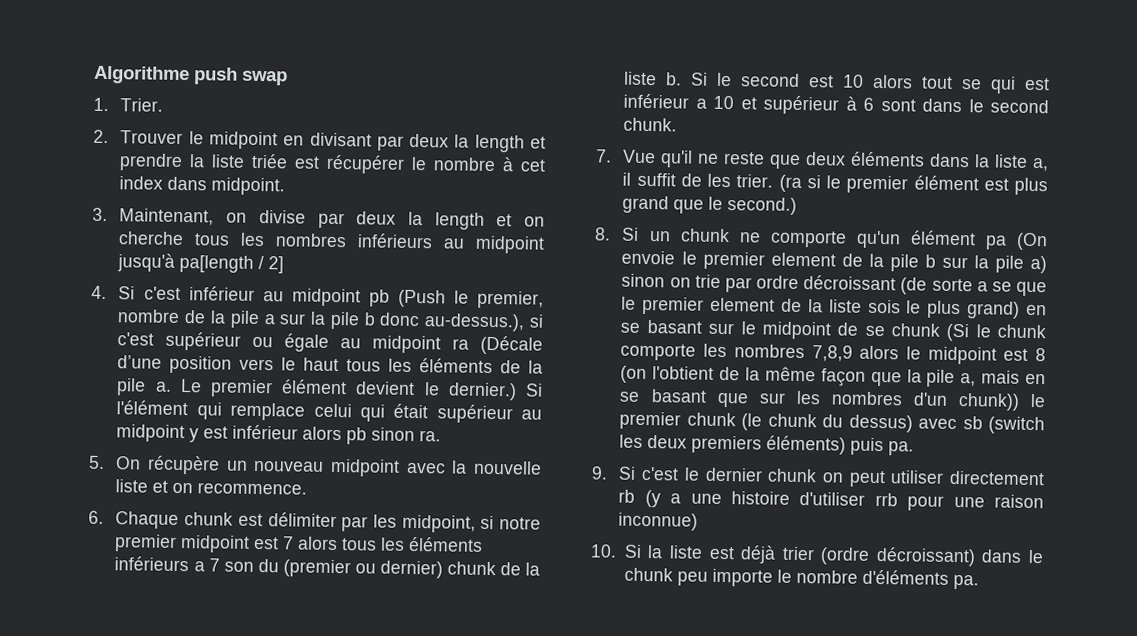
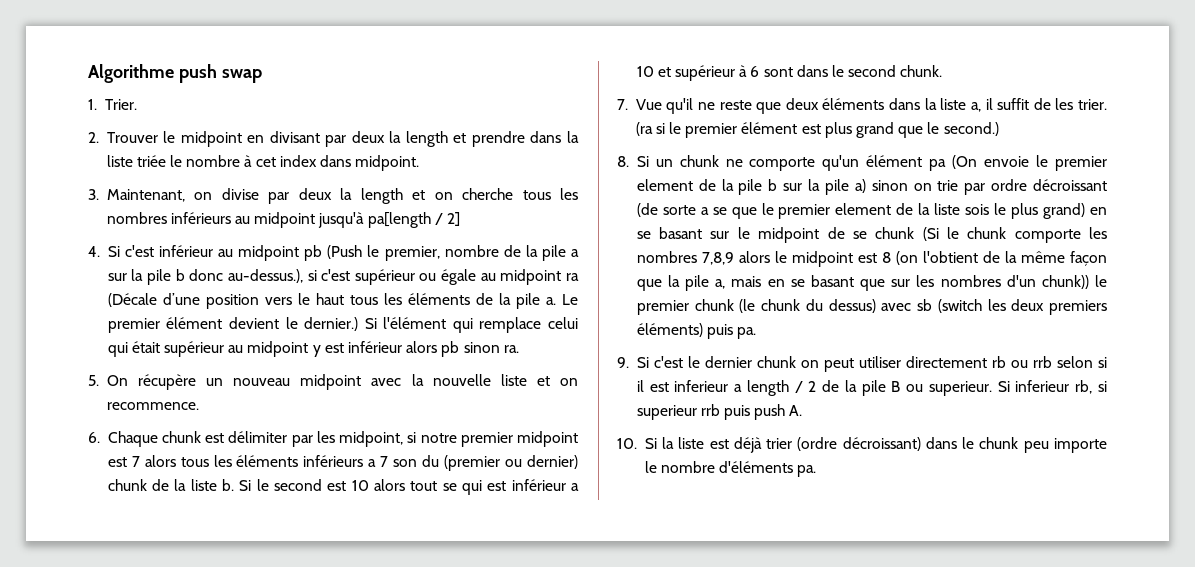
(184, 162) none -> [530,131,562,143] dans
[294,154,406,174] est récupérer -> (166, 161) none
[644,489,1044,511] [618,512,699,531] (y a une histoire d'utiliser rrb pour une raison inconnue) -> [1010,356,1107,368] [636,380,1107,396] [636,404,803,420] ou rrb selon si il est inferieur a length / 2 de la pile B ou superieur. Si inferieur rb, si superieur rrb puis push A.

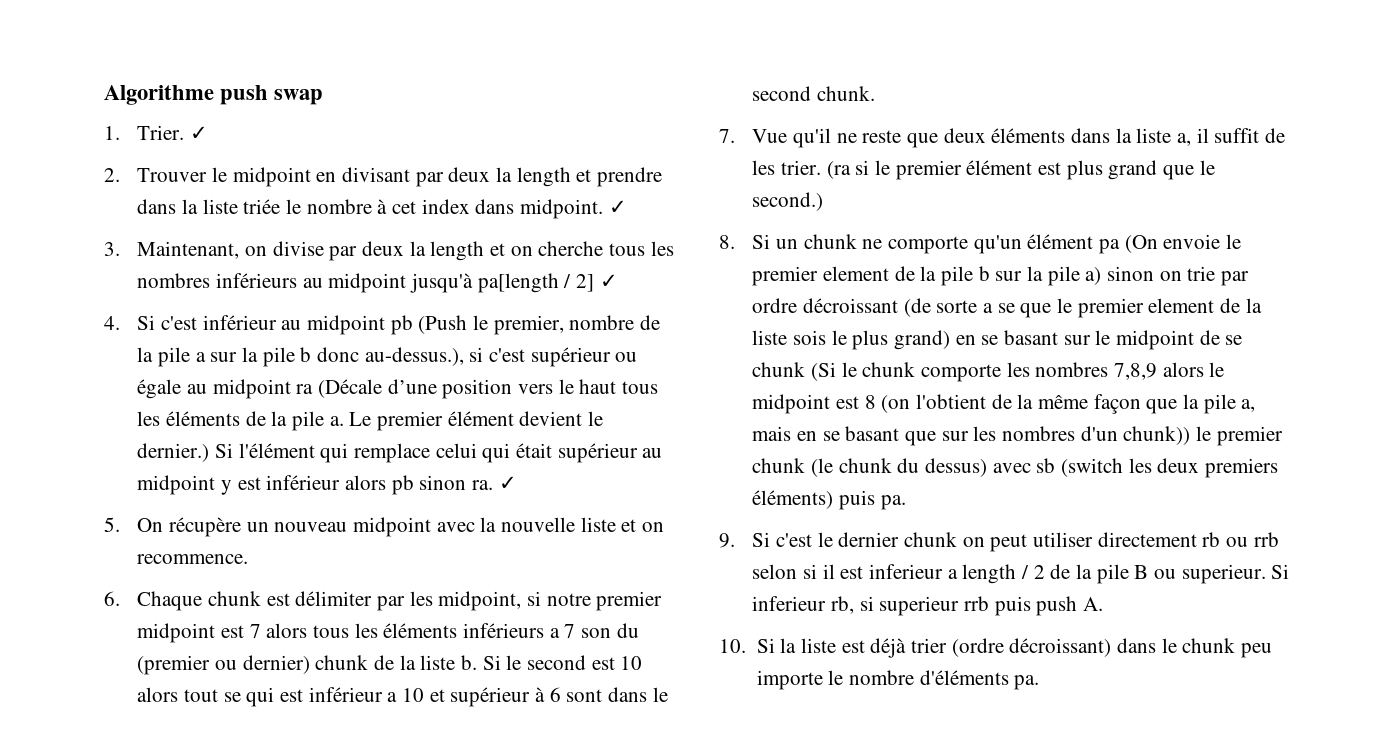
(138, 104) none -> [190,126,209,140] ✓
(420, 163) none -> [608,200,627,214] ✓
(461, 219) none -> [599,274,618,288] ✓
(519, 349) none -> [498,476,517,490] ✓

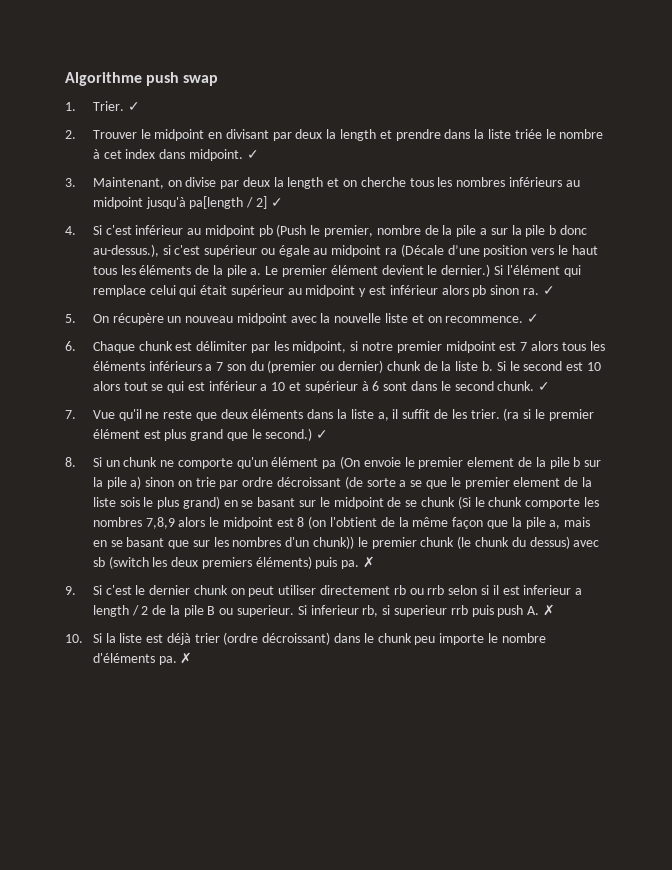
(249, 559) none -> [527,314,540,323] ✓
(876, 93) none -> [538,382,551,391] ✓
(824, 201) none -> [316,430,329,439] ✓
(906, 502) none -> [363,556,376,568] ✗
(1104, 604) none -> [542,604,555,616] ✗
(1040, 682) none -> [180,652,193,664] ✗

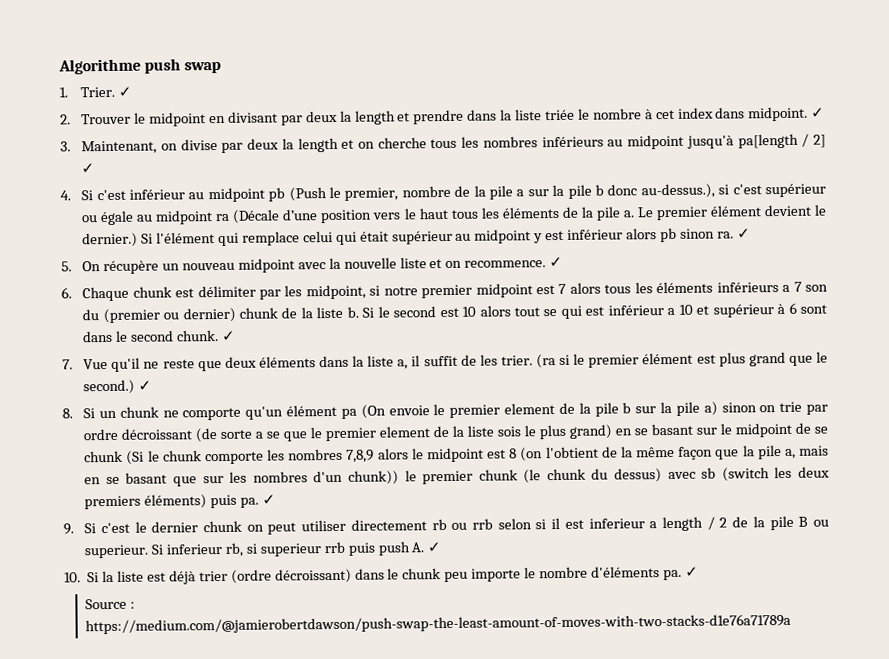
[363,556,376,568] ✗ -> [261,494,276,505] ✓
[542,604,555,616] ✗ -> [427,542,442,553] ✓
[180,652,193,664] ✗ -> [684,566,699,577] [85,598,136,610] [85,613,792,635] ✓ // Source : https://medium.com/@jamierobertdawson/push-swap-the-least-amount-of-moves-with-two-stacks-d1e76a71789a

